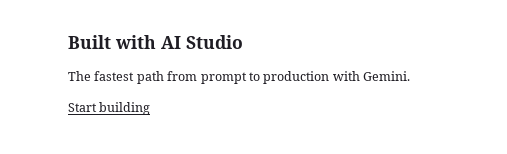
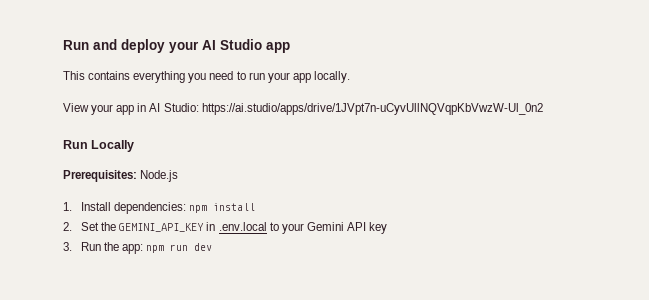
[68,35,243,49] [68,71,410,84] [68,102,151,115] Built with AI Studio // The fastest path from prompt to production with Gemini. // Start building -> [63,39,290,53] [63,71,350,83] [63,103,543,115] [63,140,135,152] [63,170,179,182] [63,202,256,214] [63,222,388,234] [63,242,213,254] Run and deploy your AI Studio app // This contains everything you need to run your app locally. // View your app in AI Studio: https://ai.studio/apps/drive/1JVpt7n-uCyvUllNQVqpKbVwzW-Ul_0n2 // Run Locally // Prerequisites: Node.js // 1. Install dependencies: npm install // 2. Set the GEMINI_API_KEY in .env.local to your Gemini API key // 3. Run the app: npm run dev

